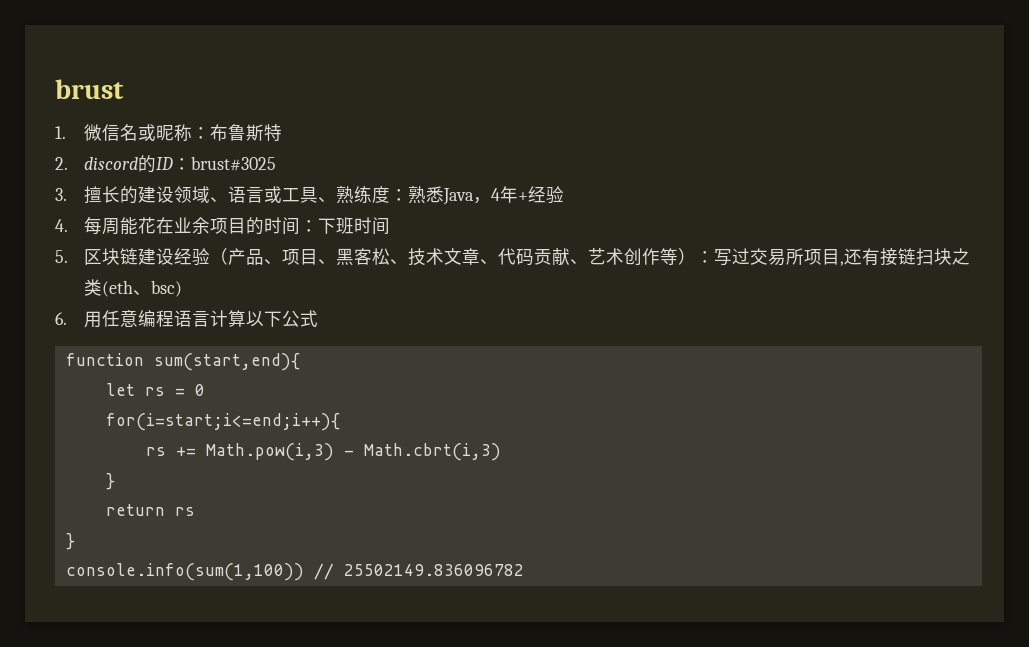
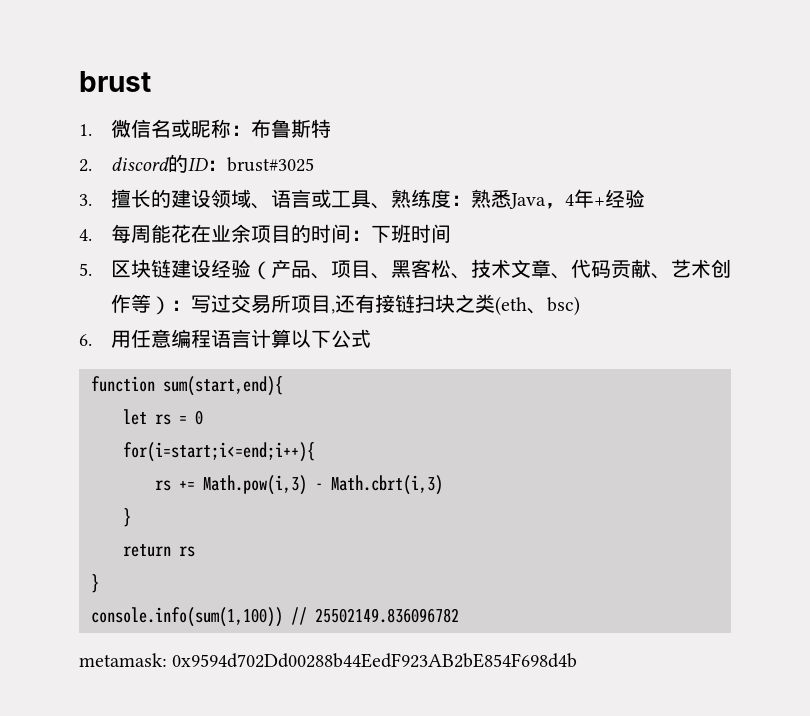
(524, 570) none -> [79,653,578,668] // metamask: 0x9594d702Dd00288b44EedF923AB2bE854F698d4b

